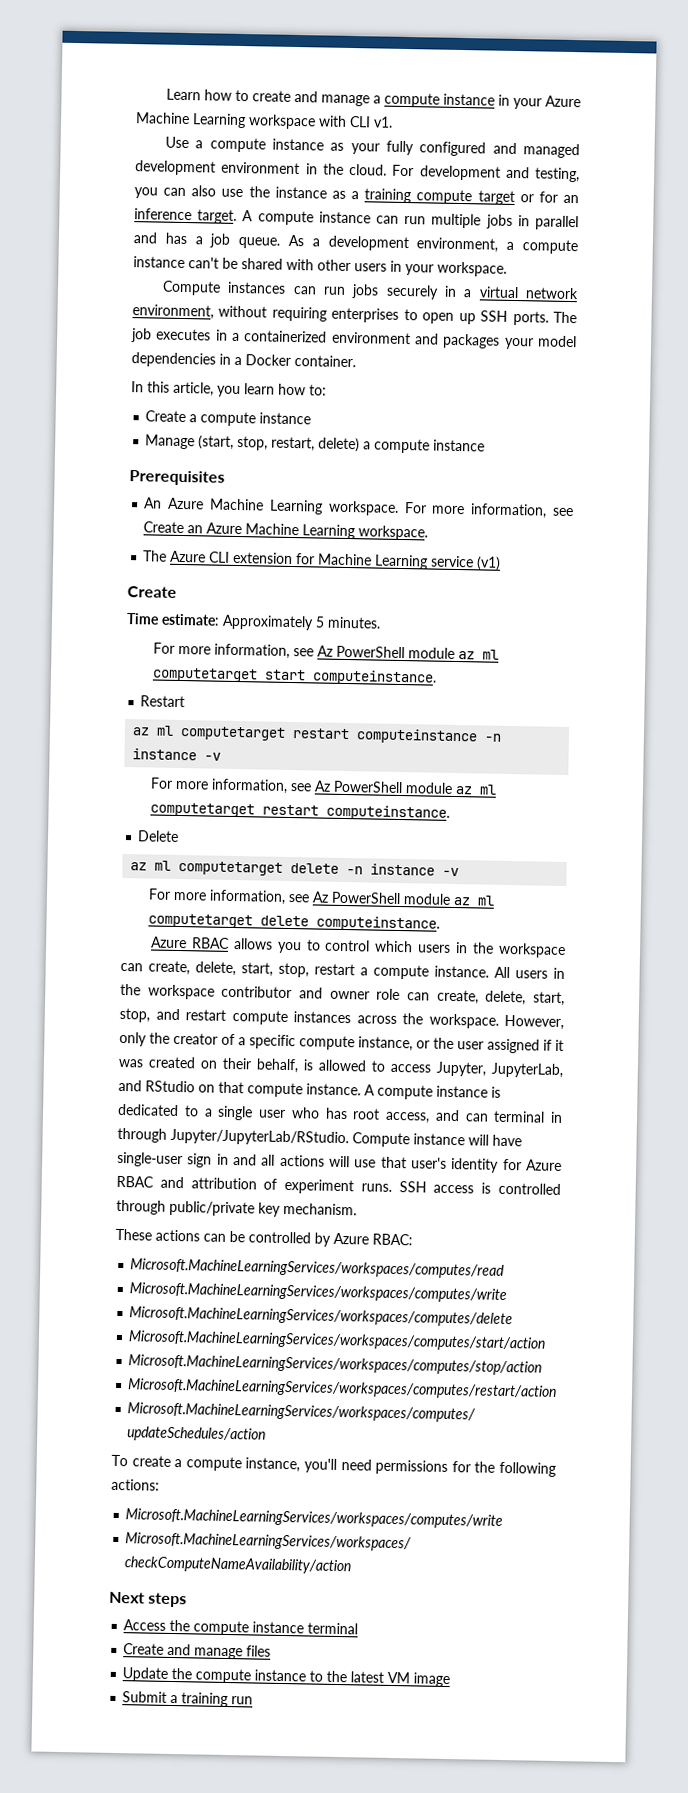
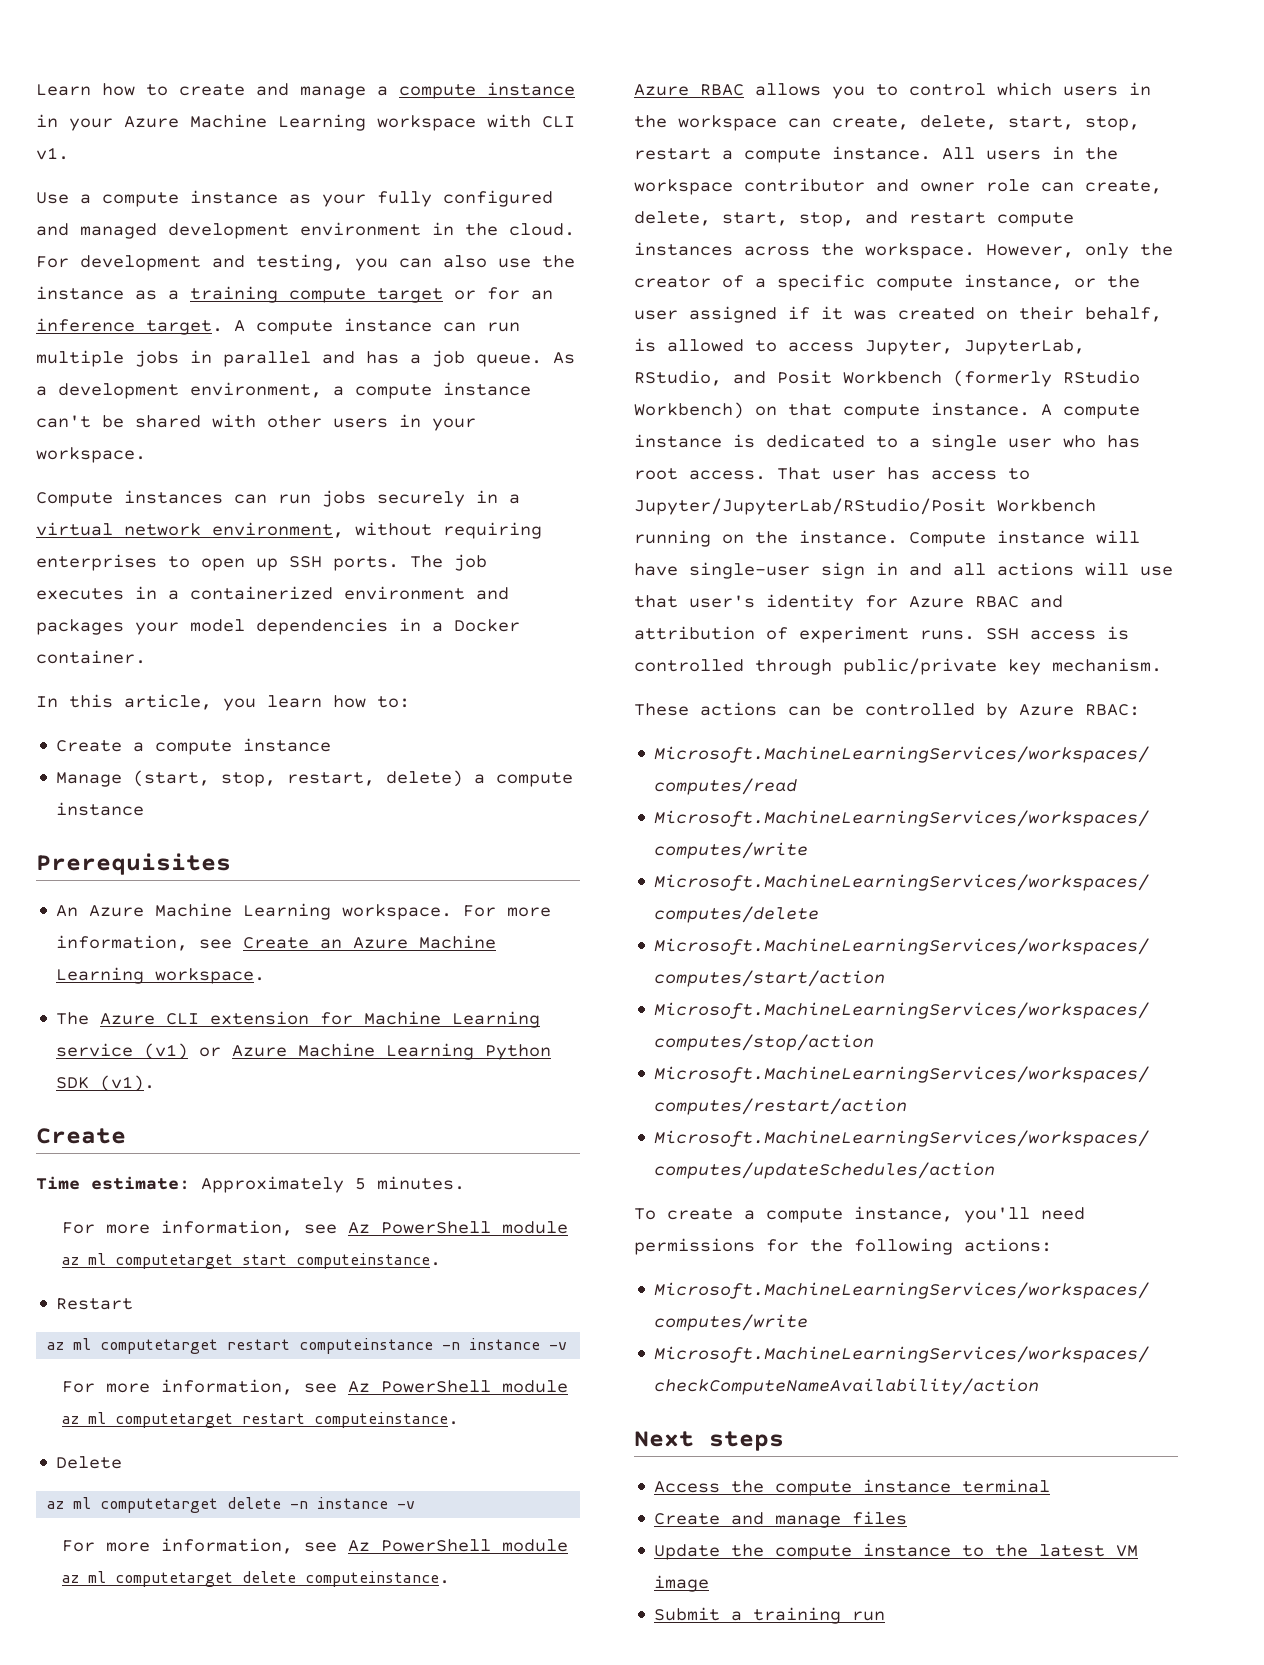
(502, 563) none -> [199,1043,552,1060] [56,1075,156,1092] or Azure Machine Learning Python SDK (v1).
[118,1079,195,1093] and RStudio -> [634,370,1140,387] [634,402,744,419] RStudio, and Posit Workbench (formerly RStudio Workbench)
[385,1109,563,1124] [117,1127,349,1147] access, and can terminal in through Jupyter/JupyterLab/RStudio. -> [689,467,1030,480] [634,498,1096,515] [634,530,898,547] access. That user has access to Jupyter/JupyterLab/RStudio/Posit Workbench running on the instance.

